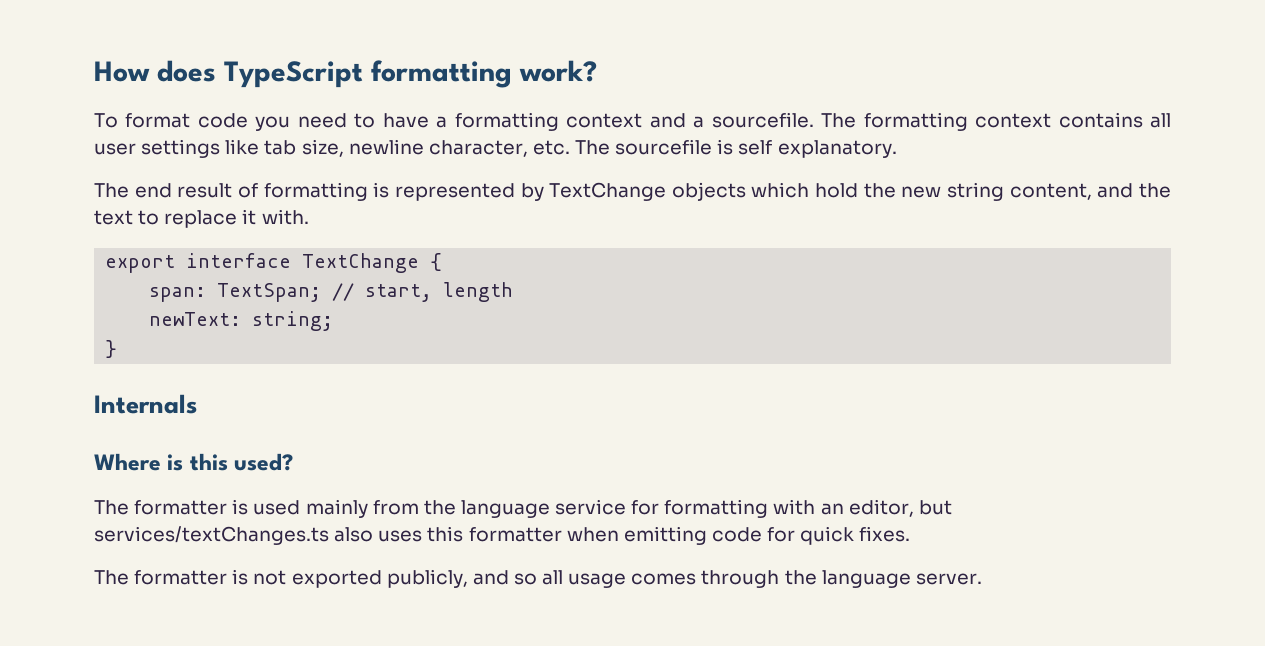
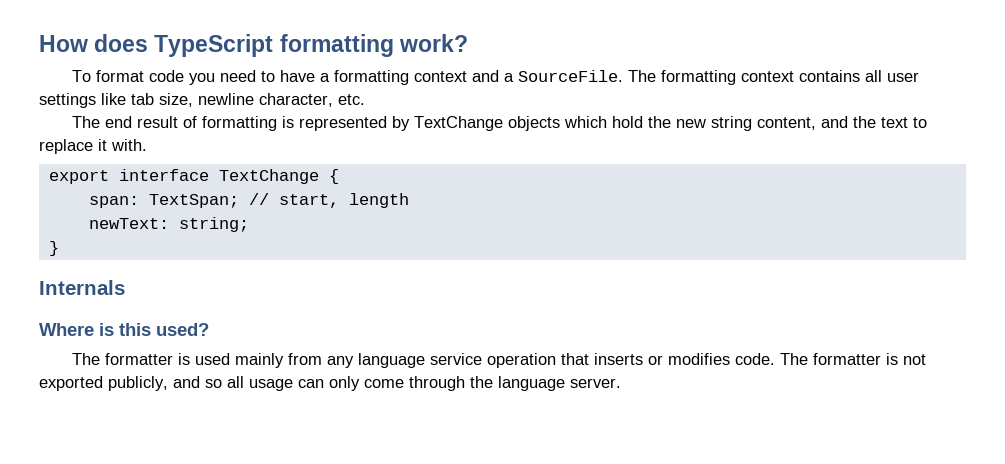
[711,112,814,128] sourcefile. -> [517,70,623,82] SourceFile.
[575,139,897,158] The sourcefile is self explanatory. -> (365, 99) none
[423,500,456,515] the -> [326,356,354,368] any
[631,499,952,518] [94,526,911,545] for formatting with an editor, but services/textChanges.ts also uses this formatter when emitting code for quick fixes. // -> [486,353,775,368] operation that inserts or modifies code.
[631,573,697,585] comes -> [298,376,404,391] can only come

